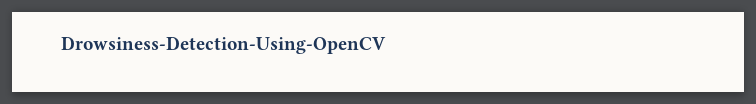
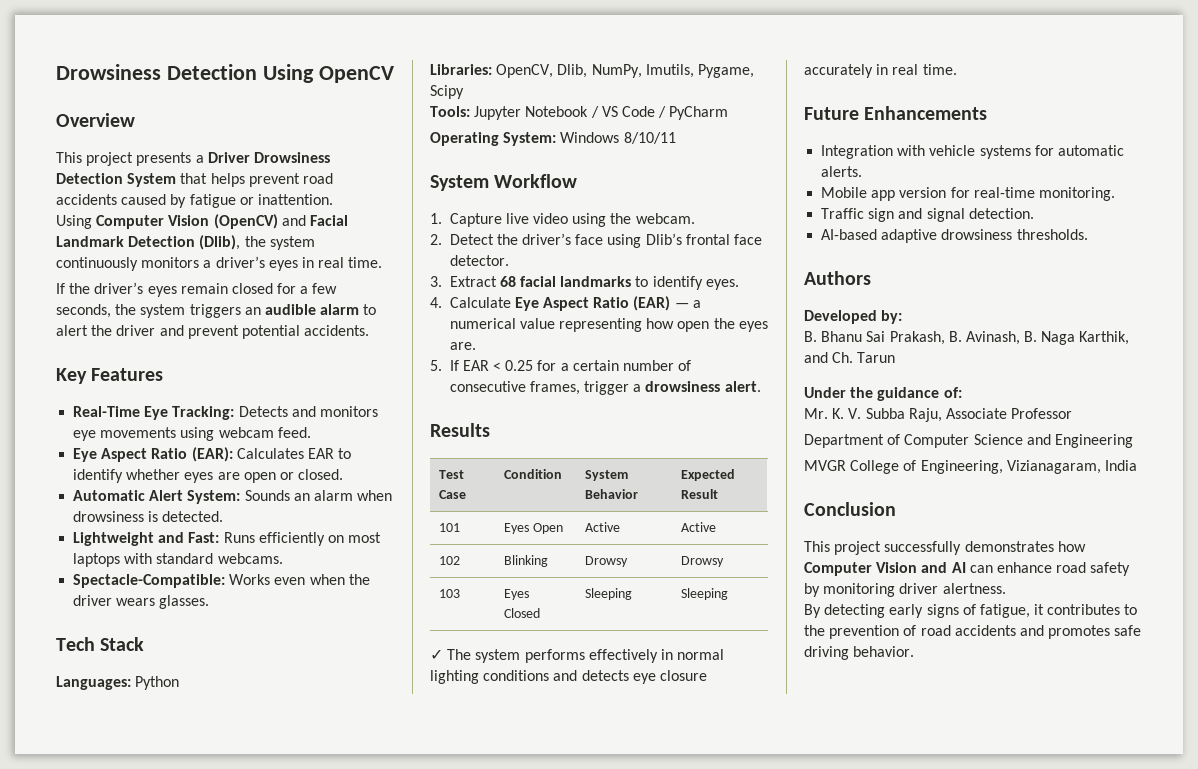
[61,36,386,54] Drowsiness-Detection-Using-OpenCV -> [56,64,394,83] [56,113,135,127] [56,152,330,166] [56,173,333,187] [56,194,333,208] [56,214,348,229] [56,235,315,250] [56,256,383,271] [56,282,338,297] [56,304,377,318] [56,325,370,339] [56,368,164,384] [73,406,378,420] [73,427,311,441] [73,447,352,462] [73,469,344,483] [73,490,393,504] [73,511,224,522] [73,532,382,546] [73,553,283,567] [73,574,370,588] [73,595,210,609] [56,637,145,651] [56,676,180,690] [430,64,754,78] [430,85,464,99] [430,106,729,120] [430,132,676,146] [430,174,578,191] [430,213,695,227] [430,233,763,248] [449,255,509,266] [430,276,739,290] [430,296,701,311] [449,318,768,332] [449,342,476,350] [430,360,692,371] [449,381,761,395] [430,423,490,437] [439,470,465,479] [439,490,467,499] [504,469,563,479] [585,470,629,481] [585,489,639,499] [681,469,736,481] [681,489,719,499] [439,523,461,532] [504,523,563,534] [585,522,621,532] [681,522,717,532] [439,556,461,565] [504,555,549,567] [585,556,629,567] [681,556,725,567] [439,589,461,598] [504,589,530,600] [504,608,541,618] [585,588,633,600] [681,588,729,600] [430,649,725,663] [430,670,707,684] [804,64,957,78] [804,106,988,120] [821,145,1124,159] [821,166,863,177] [821,187,1115,201] [821,208,1034,222] [821,229,1088,243] [804,271,871,285] [804,310,903,324] [804,331,1130,345] [804,352,896,363] [804,387,962,401] [804,408,1073,422] [804,434,1133,448] [804,460,1137,474] [804,502,896,516] [804,541,1086,555] [804,562,1131,576] [804,583,1006,597] [804,604,1138,618] [804,625,1142,639] [804,646,915,660] Drowsiness Detection Using OpenCV // Overview // This project presents a Driver Drowsiness Detection System that helps prevent road accidents caused by fatigue or inattention. // Using Computer Vision (OpenCV) and Facial Landmark Detection (Dlib), the system continuously monitors a driver’s eyes in real time. // If the driver’s eyes remain closed for a few seconds, the system triggers an audible alarm to alert the driver and prevent potential accidents. // Key Features // Real-Time Eye Tracking: Detects and monitors eye movements using webcam feed. // Eye Aspect Ratio (EAR): Calculates EAR to identify whether eyes are open or closed. // Automatic Alert System: Sounds an alarm when drowsiness is detected. // Lightweight and Fast: Runs efficiently on most laptops with standard webcams. // Spectacle-Compatible: Works even when the driver wears glasses. // Tech Stack // Languages: Python // Libraries: OpenCV, Dlib, NumPy, Imutils, Pygame, Scipy // Tools: Jupyter Notebook / VS Code / PyCharm // Operating System: Windows 8/10/11 // System Workflow // 1. Capture live video using the webcam. // 2. Detect the driver’s face using Dlib’s frontal face detector. // 3. Extract 68 facial landmarks to identify eyes. // 4. Calculate Eye Aspect Ratio (EAR) — a numerical value representing how open the eyes are. // 5. If EAR < 0.25 for a certain number of consecutive frames, trigger a drowsiness alert. // Results // Test Case | Condition | System Behavior | Expected Result // 101 | Eyes Open | Active | Active // 102 | Blinking | Drowsy | Drowsy // 103 | Eyes Closed | Sleeping | Sleeping // ✓ The system performs effectively in normal lighting conditions and detects eye closure accurately in real time. // Future Enhancements // Integration with vehicle systems for automatic alerts. // Mobile app version for real-time monitoring. // Traffic sign and signal detection. // AI-based adaptive drowsiness thresholds. // Authors // Developed by: // B. Bhanu Sai Prakash, B. Avinash, B. Naga Karthik, and Ch. Tarun // Under the guidance of: // Mr. K. V. Subba Raju, Associate Professor // Department of Computer Science and Engineering // MVGR College of Engineering, Vizianagaram, India // Conclusion // This project successfully demonstrates how Computer Vision and AI can enhance road safety by monitoring driver alertness. // By detecting early signs of fatigue, it contributes to the prevention of road accidents and promotes safe driving behavior.

